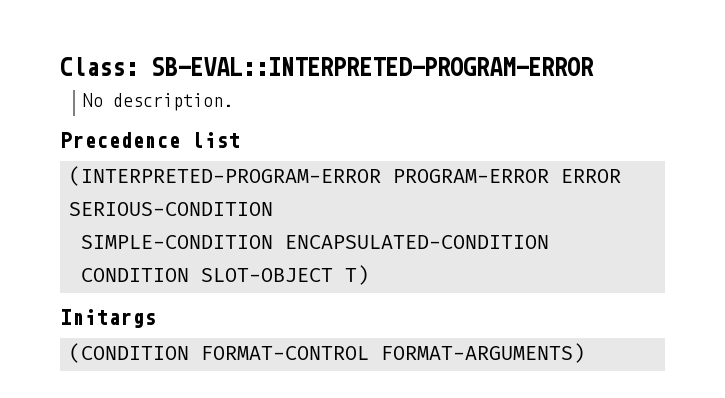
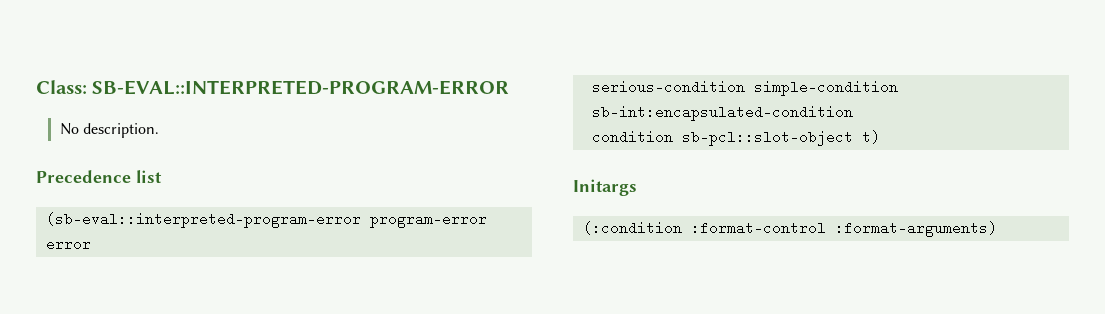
[69,166,621,186] [69,202,273,216] [81,235,549,249] [81,265,369,285] [60,309,156,328] [69,343,585,363] (INTERPRETED-PROGRAM-ERROR PROGRAM-ERROR ERROR SERIOUS-CONDITION // SIMPLE-CONDITION ENCAPSULATED-CONDITION CONDITION SLOT-OBJECT T) // Initargs // (CONDITION FORMAT-CONTROL FORMAT-ARGUMENTS) -> [45,212,487,228] [45,237,91,251] [591,80,898,96] [591,105,853,121] [591,130,880,146] [573,179,637,196] [582,221,997,237] (sb-eval::interpreted-program-error program-error error // serious-condition simple-condition sb-int:encapsulated-condition // condition sb-pcl::slot-object t) // Initargs // (:condition :format-control :format-arguments)

